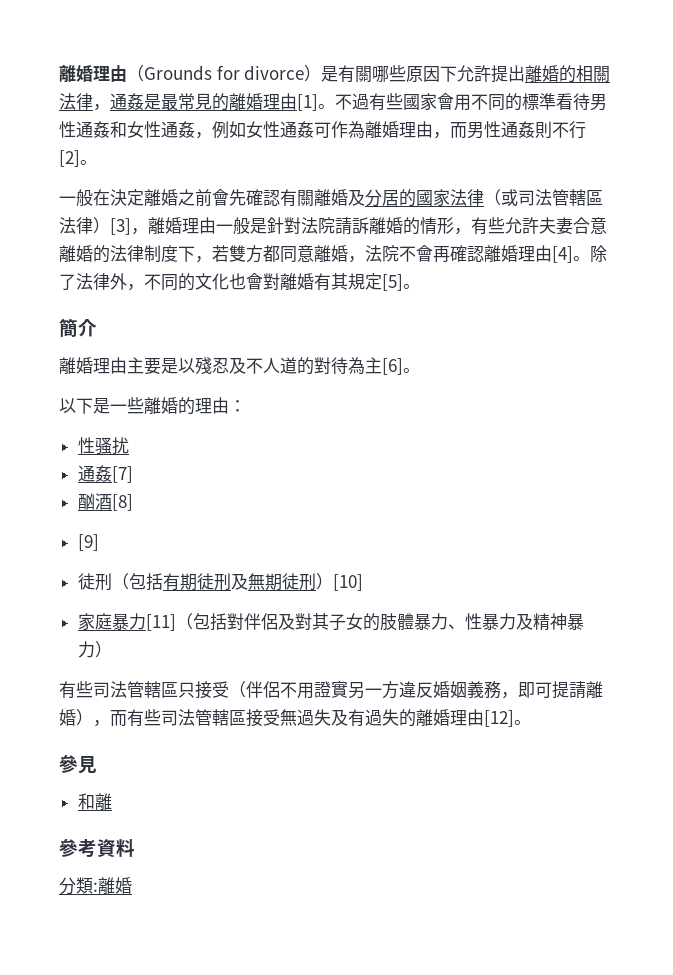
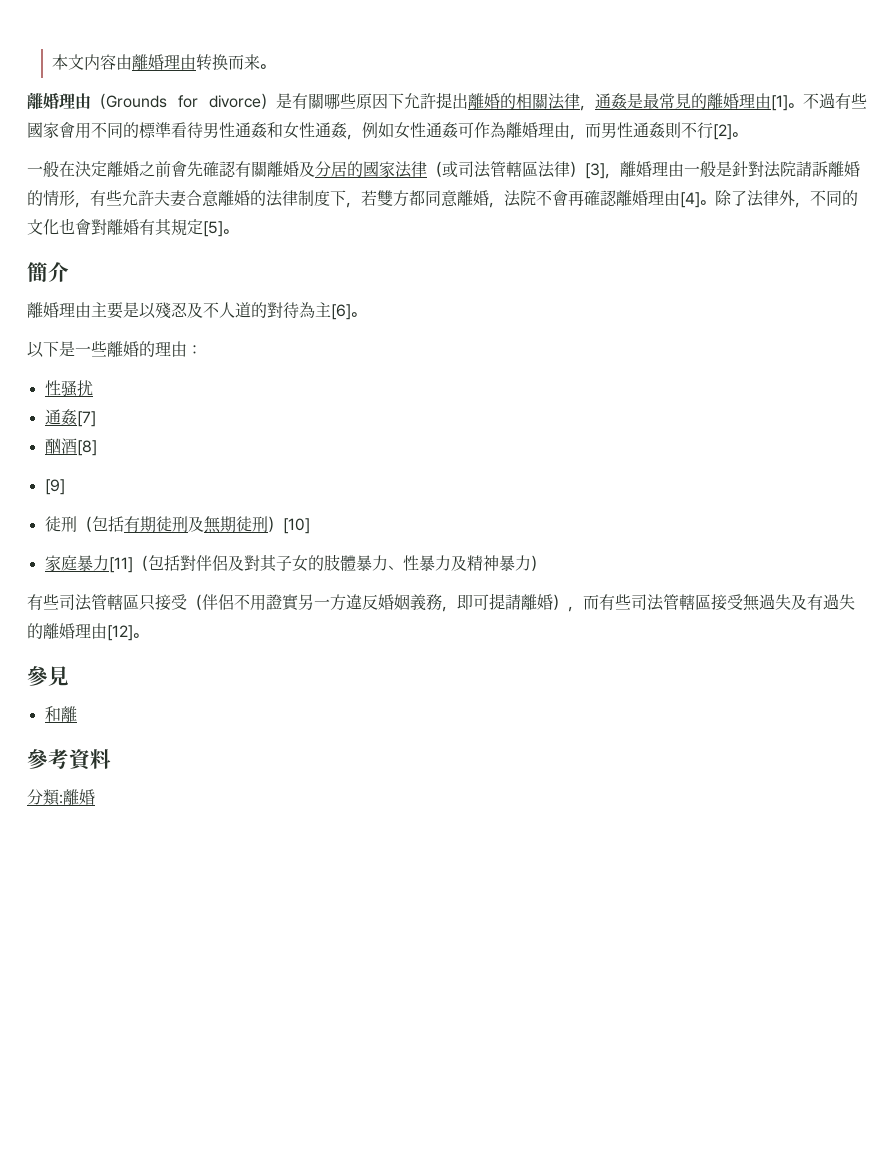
(59, 73) none -> [52,54,276,71] 本文内容由離婚理由转换而来。 //

